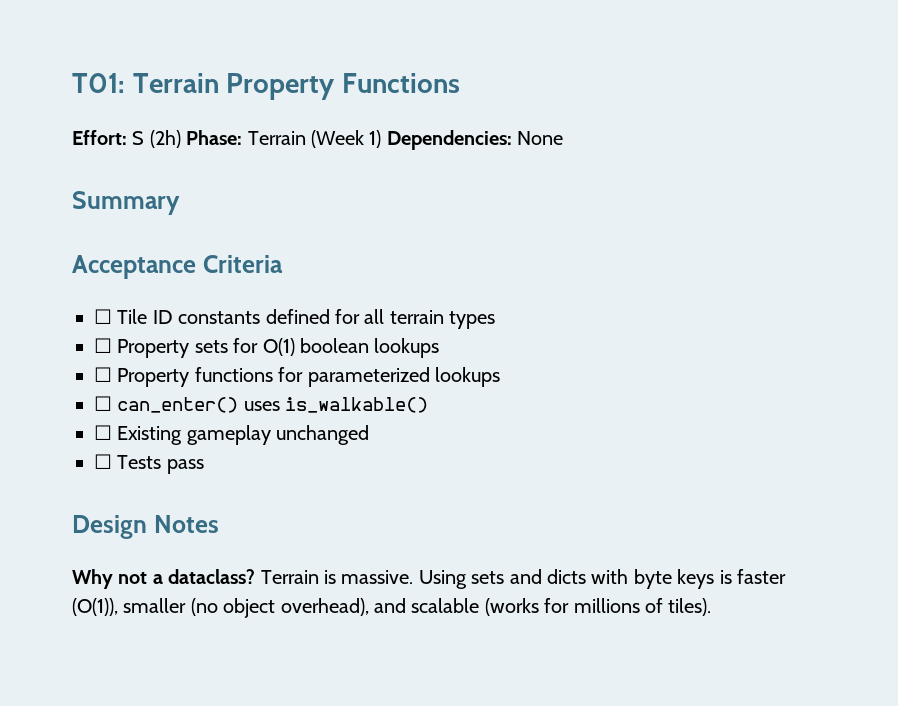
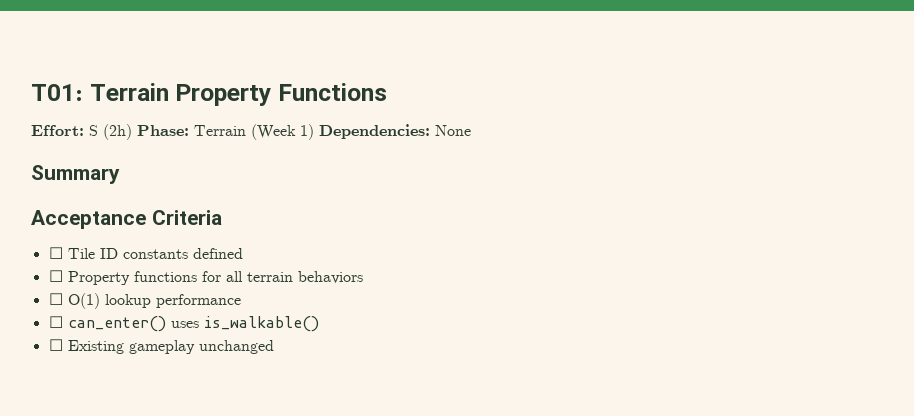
[335,309,496,329] [94,338,440,358] [94,367,500,387] for all terrain types // ☐ Property sets for O(1) boolean lookups // ☐ Property functions for parameterized lookups -> [48,270,363,285] [48,293,241,309] // ☐ Property functions for all terrain behaviors // ☐ O(1) lookup performance
[94,454,204,474] [72,515,219,539] [72,569,786,589] [72,598,712,618] // ☐ Tests pass // Design Notes // Why not a dataclass? Terrain is massive. Using sets and dicts with byte keys is faster (O(1)), smaller (no object overhead), and scalable (works for millions of tiles). -> (274, 347) none

